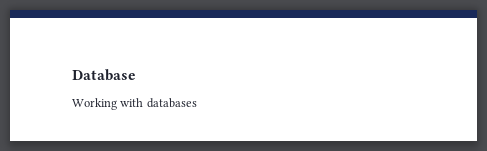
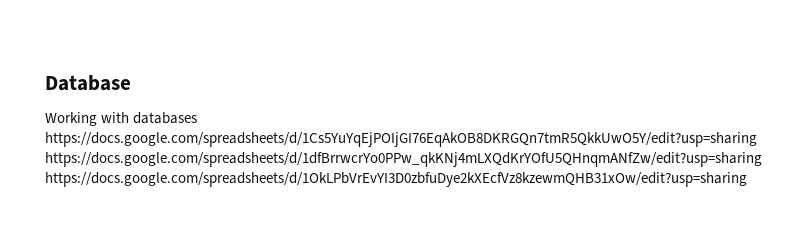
(197, 103) none -> [45,132,757,147] [45,152,762,167] [45,172,747,187] https://docs.google.com/spreadsheets/d/1Cs5YuYqEjPOIjGI76EqAkOB8DKRGQn7tmR5QkkUwO5Y/edit?usp=sharing https://docs.google.com/spreadsheets/d/1dfBrrwcrYo0PPw_qkKNj4mLXQdKrYOfU5QHnqmANfZw/edit?usp=sharing https://docs.google.com/spreadsheets/d/1OkLPbVrEvYI3D0zbfuDye2kXEcfVz8kzewmQHB31xOw/edit?usp=sharing

